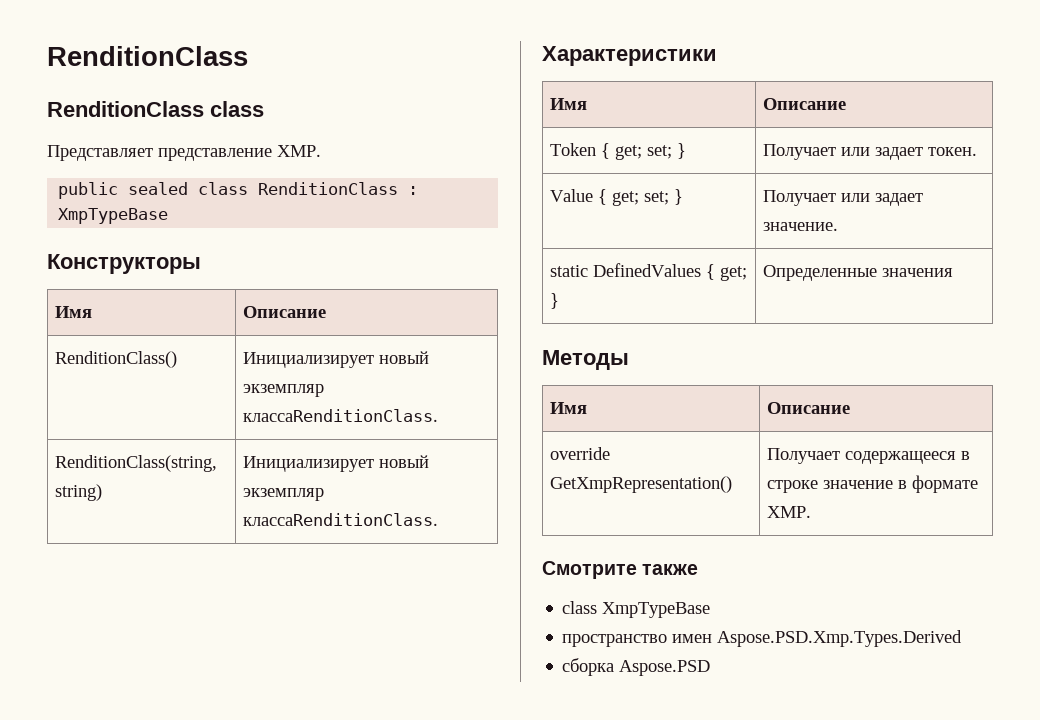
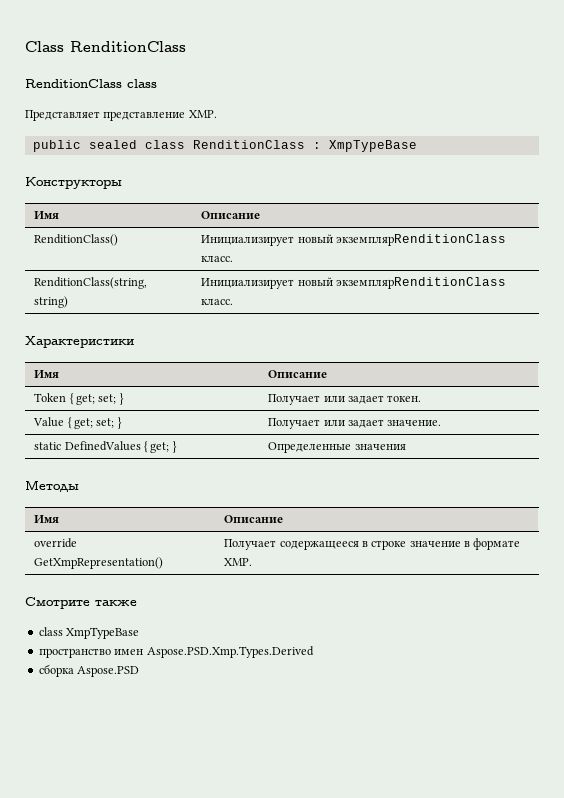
(47, 56) none -> [25,41,64,52] Class
[243,384,325,397] [243,409,439,422] экземпляр классаRenditionClass. -> [335,234,506,246] [201,256,234,262] экземплярRenditionClass класс.
[243,488,325,501] [243,513,439,526] экземпляр классаRenditionClass. -> [335,277,506,289] [201,299,234,305] экземплярRenditionClass класс.

